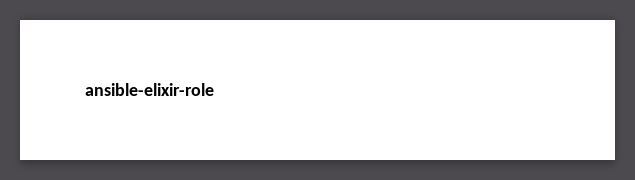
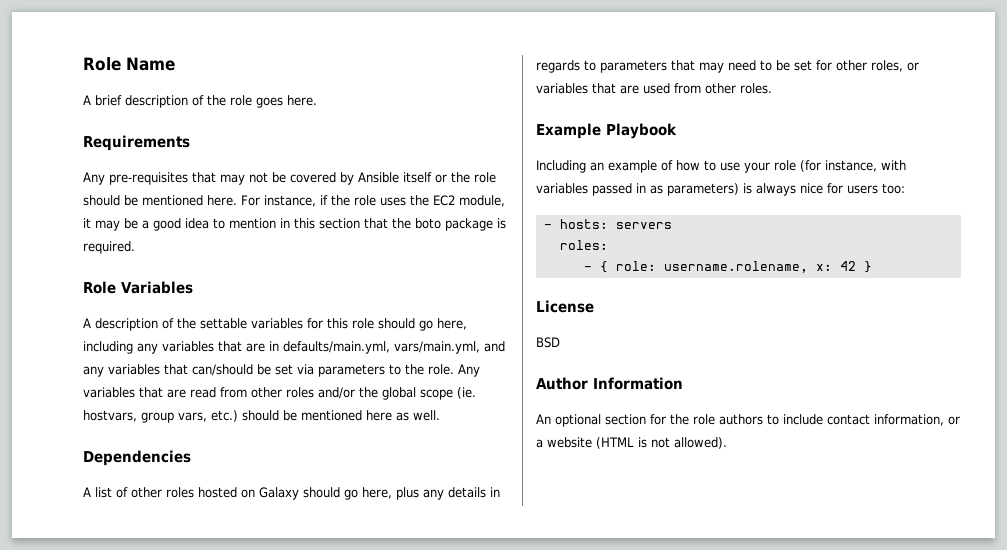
[85,83,214,96] ansible-elixir-role -> [83,57,175,71] [83,95,317,108] [83,135,190,151] [83,172,496,185] [83,195,505,207] [83,218,506,231] [83,241,135,254] [83,281,193,294] [83,318,467,331] [83,341,505,354] [83,364,480,377] [83,387,476,400] [83,410,440,423] [83,450,191,466] [83,487,500,500] [536,60,919,73] [536,83,772,94] [536,123,677,139] [536,160,906,173] [536,183,905,196] [543,219,672,229] [559,240,608,250] [583,261,872,273] [536,300,594,313] [536,337,560,348] [536,377,683,390] [536,414,960,427] [536,437,727,449] Role Name // A brief description of the role goes here. // Requirements // Any pre-requisites that may not be covered by Ansible itself or the role should be mentioned here. For instance, if the role uses the EC2 module, it may be a good idea to mention in this section that the boto package is required. // Role Variables // A description of the settable variables for this role should go here, including any variables that are in defaults/main.yml, vars/main.yml, and any variables that can/should be set via parameters to the role. Any variables that are read from other roles and/or the global scope (ie. hostvars, group vars, etc.) should be mentioned here as well. // Dependencies // A list of other roles hosted on Galaxy should go here, plus any details in regards to parameters that may need to be set for other roles, or variables that are used from other roles. // Example Playbook // Including an example of how to use your role (for instance, with variables passed in as parameters) is always nice for users too: // - hosts: servers // roles: // - { role: username.rolename, x: 42 } // License // BSD // Author Information // An optional section for the role authors to include contact information, or a website (HTML is not allowed).

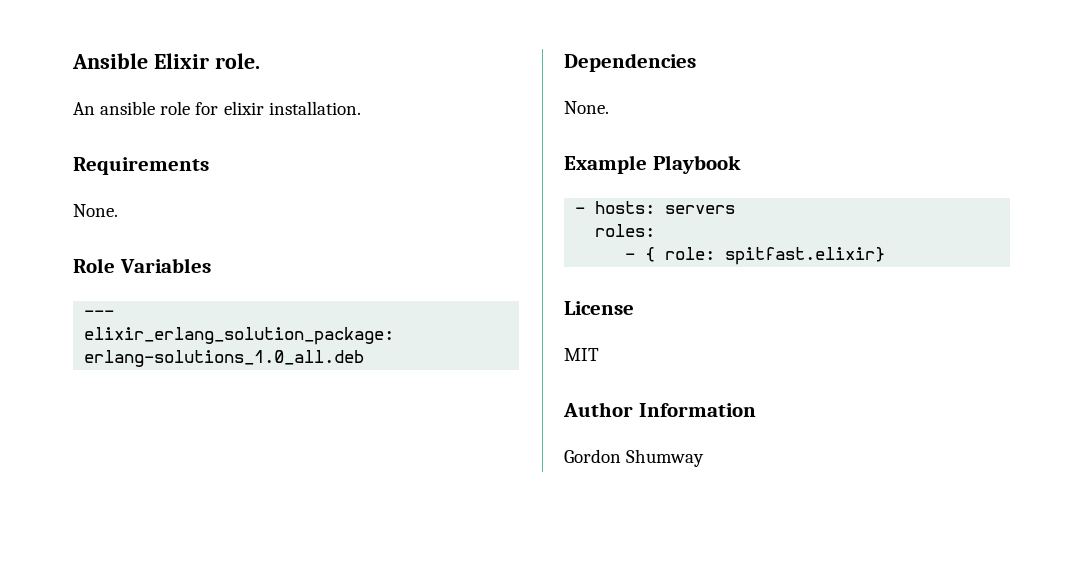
[83,57,175,71] [83,95,317,108] [83,135,190,151] [83,172,496,185] [83,195,505,207] [83,218,506,231] [83,241,135,254] [83,281,193,294] [83,318,467,331] [83,341,505,354] [83,364,480,377] [83,387,476,400] [83,410,440,423] [83,450,191,466] [83,487,500,500] [536,60,919,73] [536,83,772,94] [536,123,677,139] [536,160,906,173] [536,183,905,196] Role Name // A brief description of the role goes here. // Requirements // Any pre-requisites that may not be covered by Ansible itself or the role should be mentioned here. For instance, if the role uses the EC2 module, it may be a good idea to mention in this section that the boto package is required. // Role Variables // A description of the settable variables for this role should go here, including any variables that are in defaults/main.yml, vars/main.yml, and any variables that can/should be set via parameters to the role. Any variables that are read from other roles and/or the global scope (ie. hostvars, group vars, etc.) should be mentioned here as well. // Dependencies // A list of other roles hosted on Galaxy should go here, plus any details in regards to parameters that may need to be set for other roles, or variables that are used from other roles. // Example Playbook // Including an example of how to use your role (for instance, with variables passed in as parameters) is always nice for users too: -> [72,53,260,69] [73,101,361,115] [73,157,209,175] [73,204,118,217] [73,258,211,273] [84,310,115,317] [84,327,395,345] [84,350,365,367] [564,53,696,72] [564,101,609,114] [564,155,741,174] Ansible Elixir role. // An ansible role for elixir installation. // Requirements // None. // Role Variables // --- // elixir_erlang_solution_package: erlang-solutions_1.0_all.deb // Dependencies // None. // Example Playbook
[663,261,872,273] username.rolename, x: 42 } -> [725,247,886,265] spitfast.elixir}
[536,337,560,348] BSD -> [564,348,599,361] MIT
[536,414,960,427] [536,437,727,449] An optional section for the role authors to include contact information, or a website (HTML is not allowed). -> [564,449,705,467] Gordon Shumway

